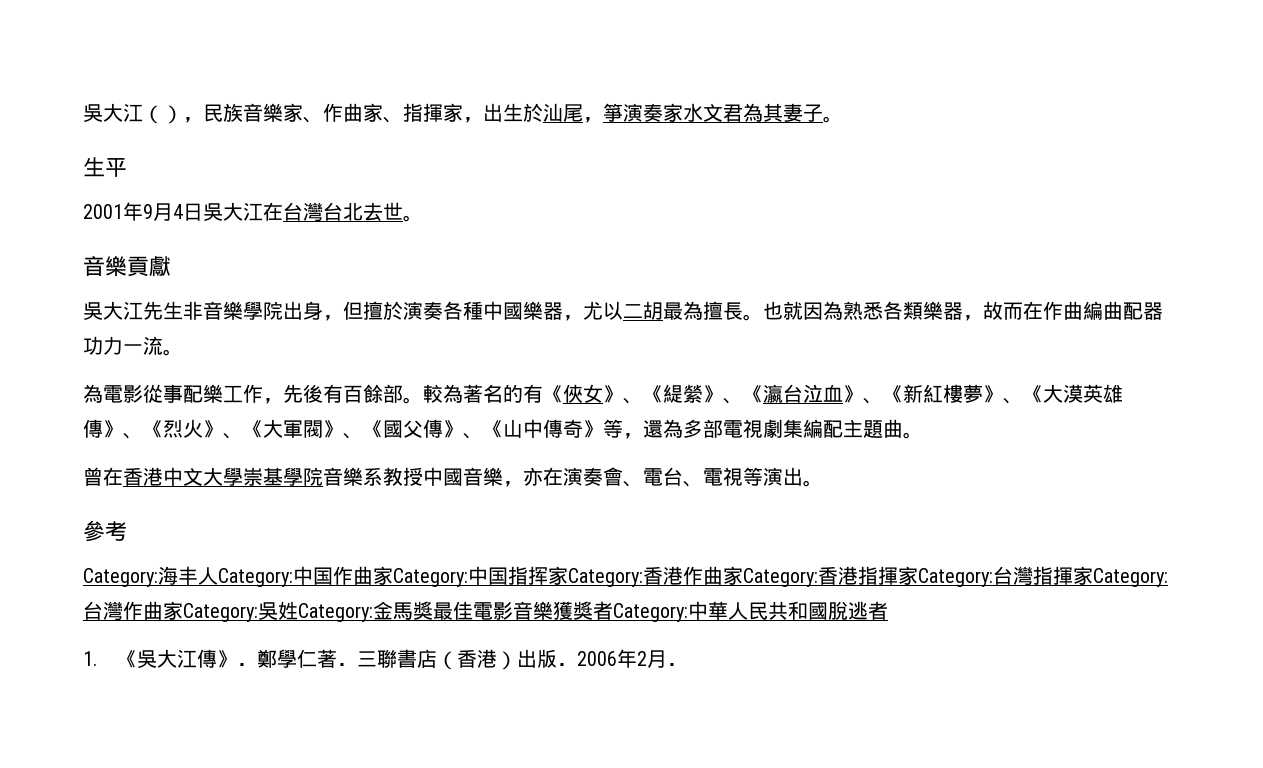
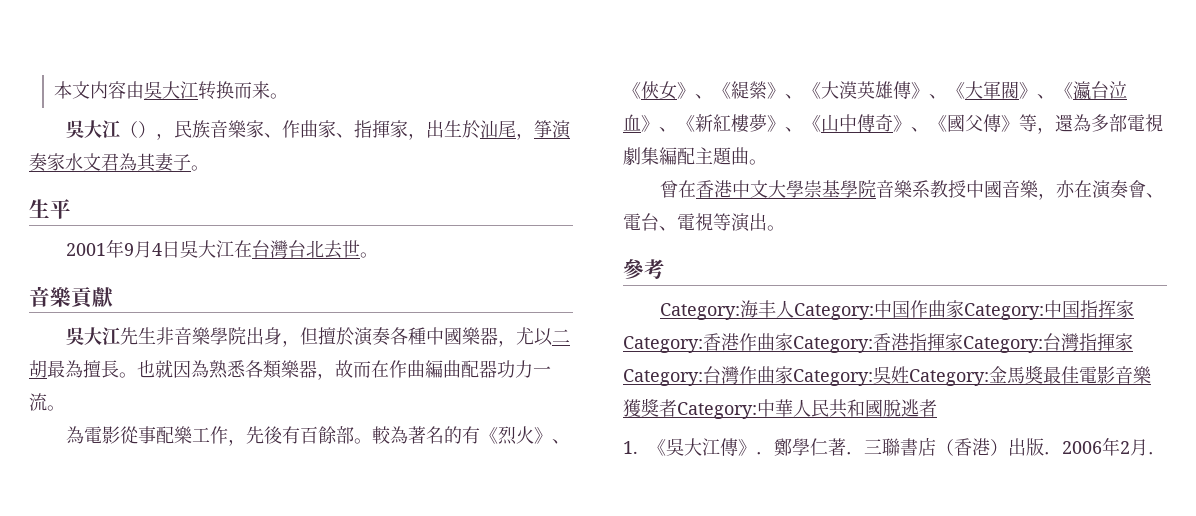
(83, 113) none -> [54,81,289,100] 本文内容由吳大江转换而来。 //
(563, 394) none -> [497,426,570,445] [623,82,641,99] 烈火》、《
(763, 394) none -> [821,81,1073,99] 大漠英雄傳》、《大軍閥》、《
[1043,384,1123,403] [83,419,583,439] 大漠英雄傳》、《烈火》、《大軍閥》、《國父傳》、《山中傳奇 -> [821,114,1001,132] 山中傳奇》、《國父傳

